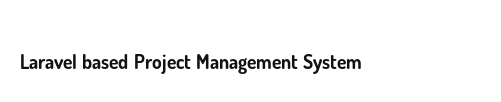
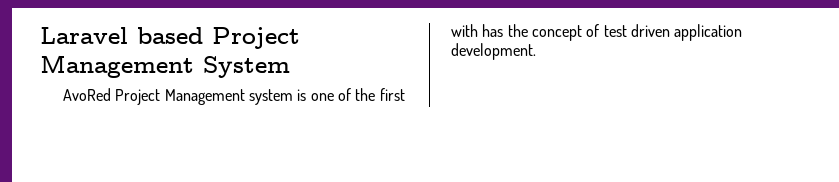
(363, 64) none -> [63,88,405,105] [451,24,743,41] [451,43,536,60] // AvoRed Project Management system is one of the first with has the concept of test driven application development.

